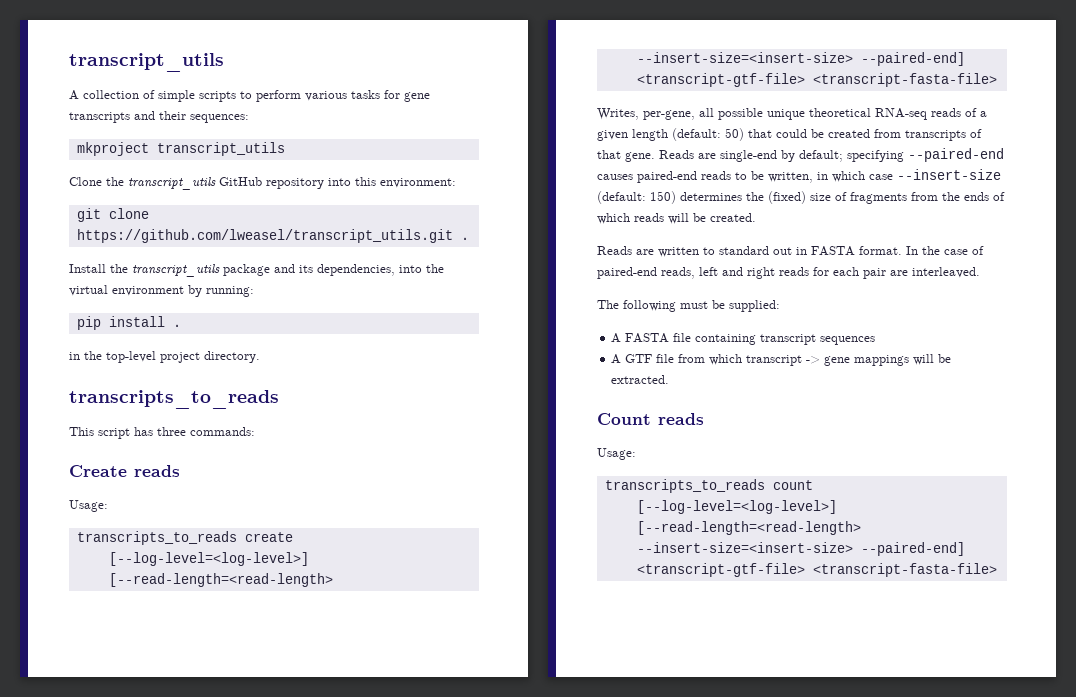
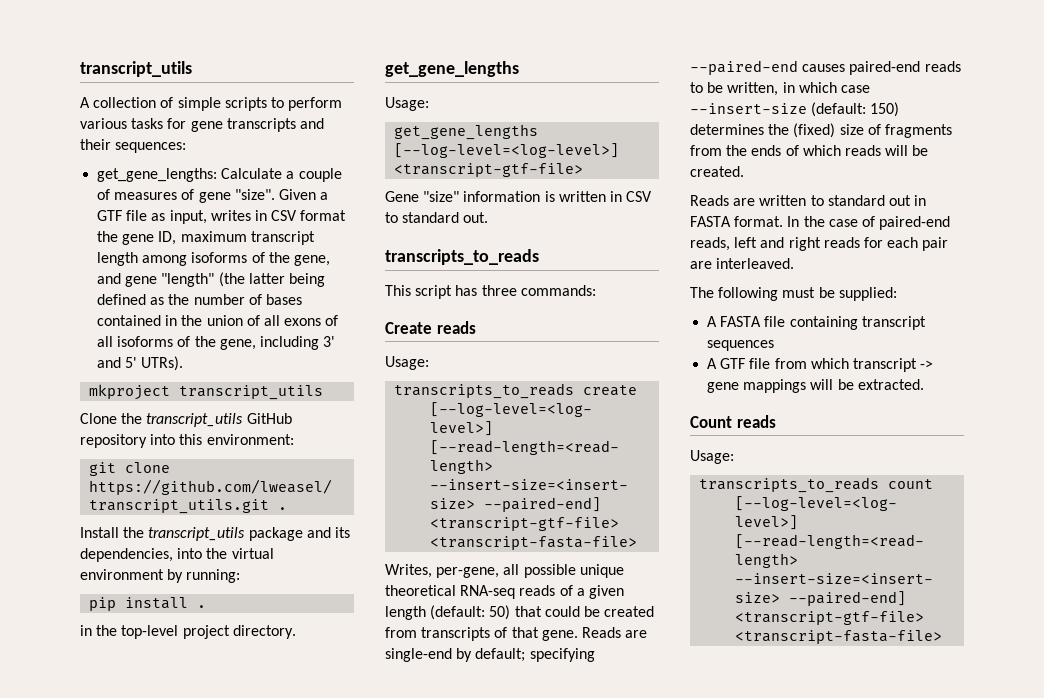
(249, 118) none -> [97,168,342,182] [97,189,329,203] [97,210,347,224] [97,231,315,245] [97,252,330,266] [97,272,325,287] [97,294,302,305] [97,315,339,326] [97,336,336,350] [97,356,184,371] // get_gene_lengths: Calculate a couple of measures of gene "size". Given a GTF file as input, writes in CSV format the gene ID, maximum transcript length among isoforms of the gene, and gene "length" (the latter being defined as the number of bases contained in the union of all exons of all isoforms of the gene, including 3' and 5' UTRs).
(260, 357) none -> [385,61,519,77] [385,97,429,111] [394,124,539,140] [394,143,620,158] [394,163,584,177] [385,191,653,202] [385,212,489,223] // get_gene_lengths // Usage: // get_gene_lengths [--log-level=<log-level>] <transcript-gtf-file> // Gene "size" information is written in CSV to standard out.

